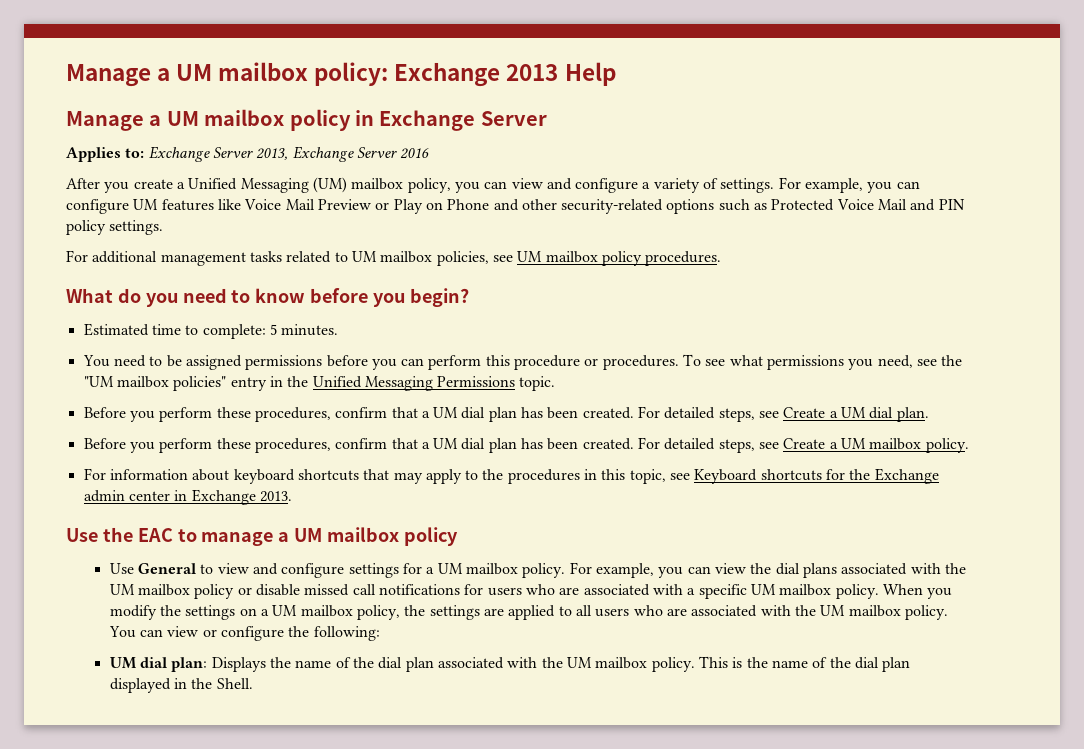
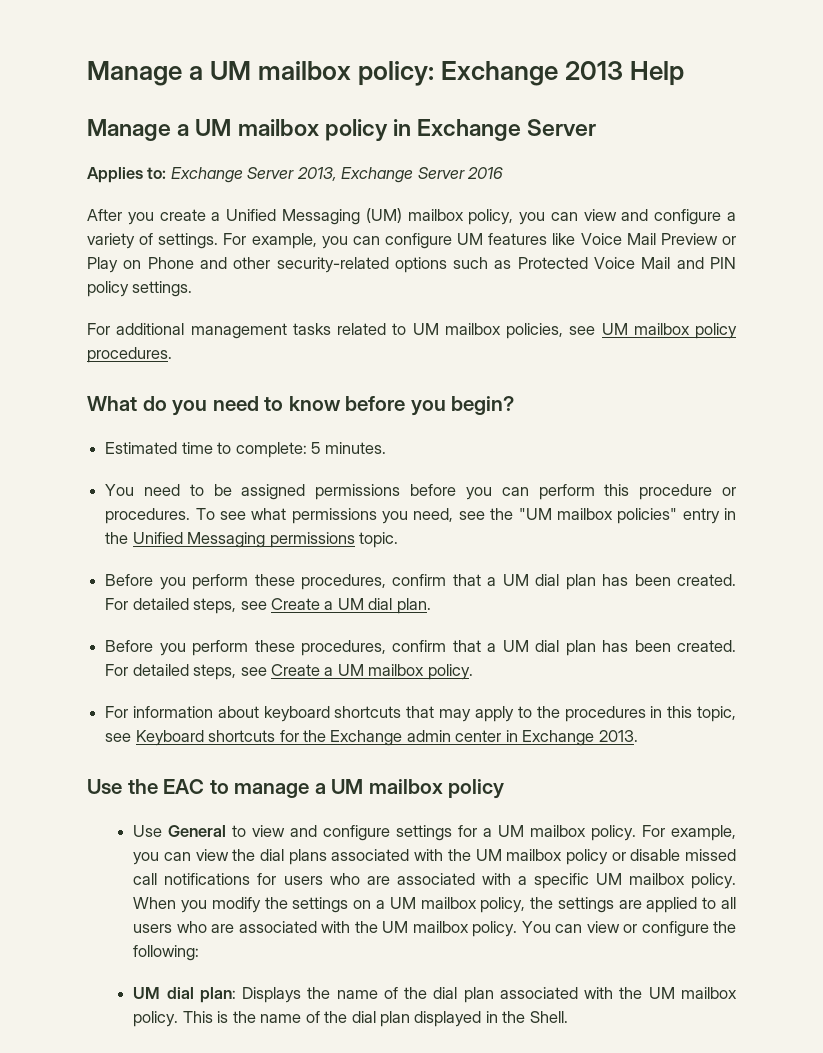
[437,376,516,387] Permissions -> [269,532,355,548] permissions

